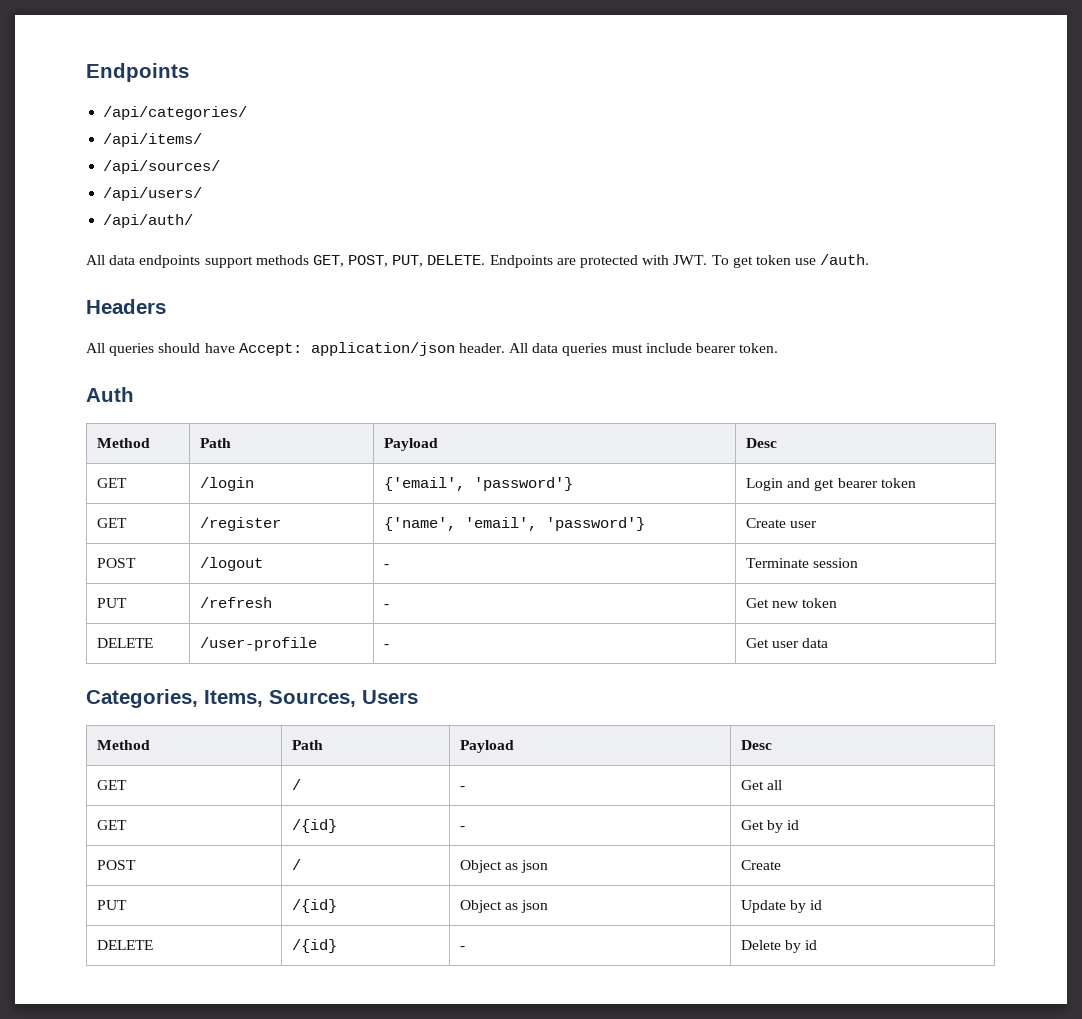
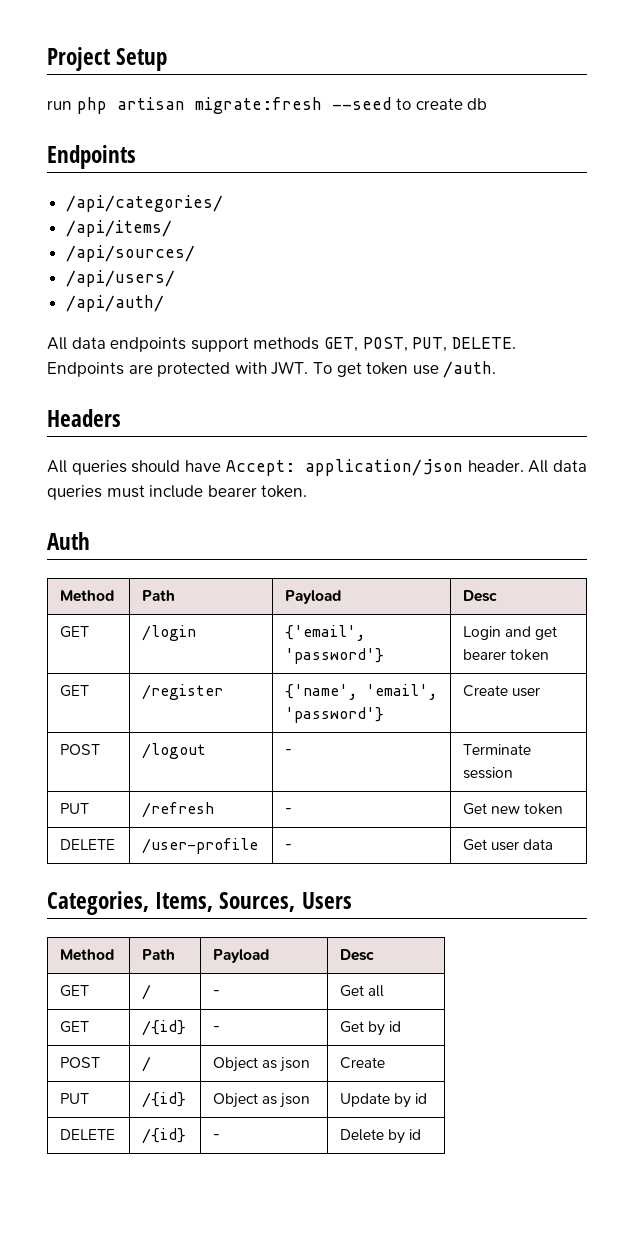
(86, 72) none -> [47,47,168,71] [47,97,488,114] Project Setup // run php artisan migrate:fresh --seed to create db //

